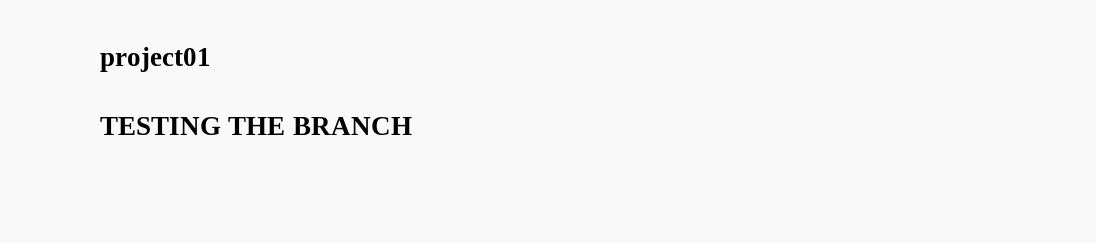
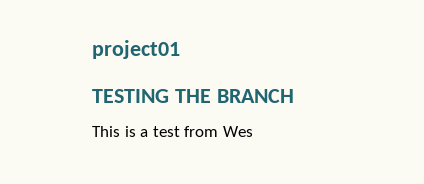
(412, 126) none -> [92,126,253,137] // This is a test from Wes

